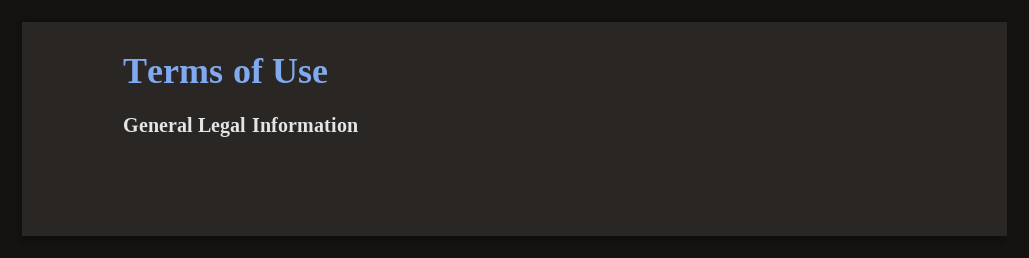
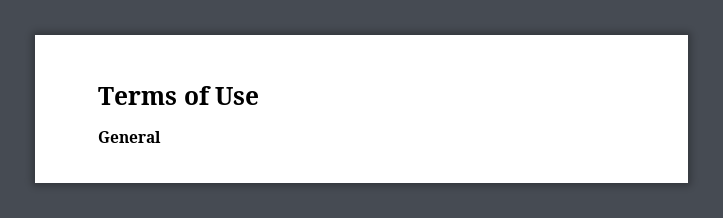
[198,117,358,137] Legal Information -> (161, 137) none

